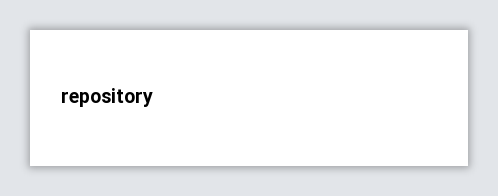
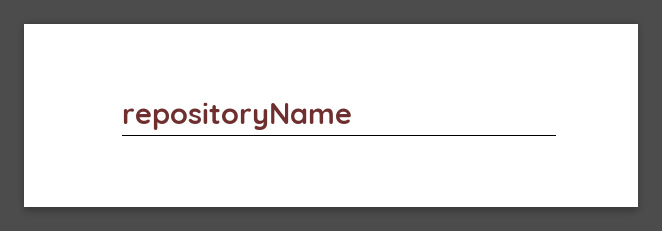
[61,88,153,107] repository -> [122,102,352,130] repositoryName

